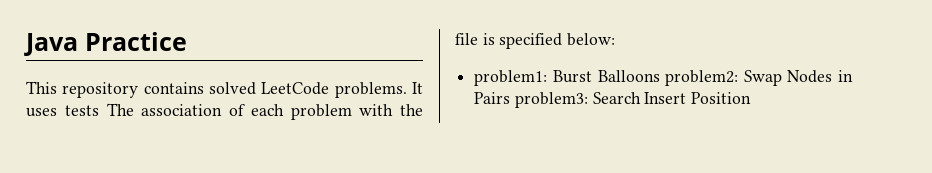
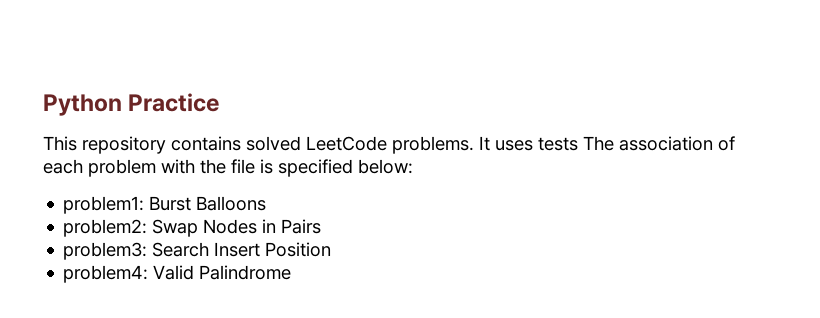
[24,33,78,56] Java -> [43,94,122,116] Python
(660, 76) none -> (267, 203) //
(511, 98) none -> (322, 226) //
(752, 98) none -> [63,265,292,283] // problem4: Valid Palindrome

